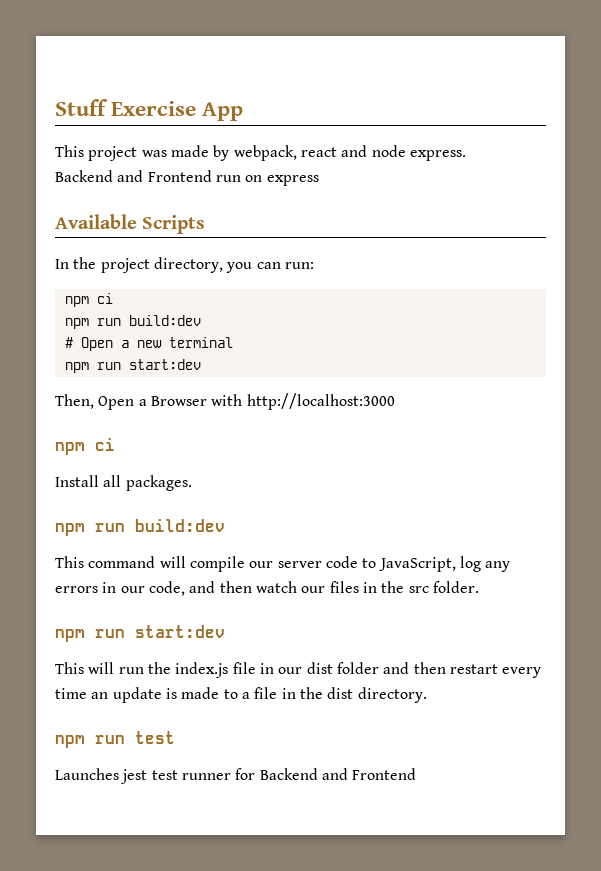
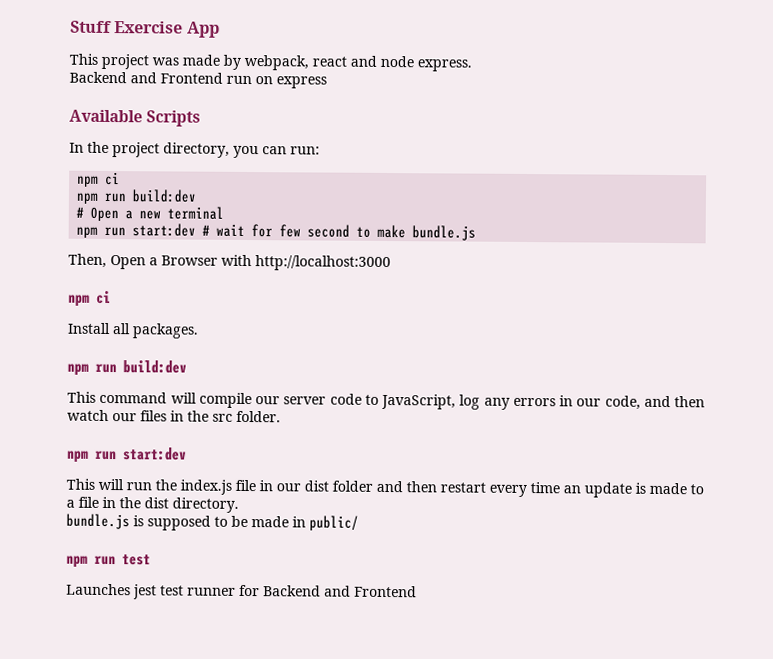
(201, 364) none -> [202,223,477,241] # wait for few second to make bundle.js
(427, 695) none -> [66,513,359,531] // bundle.js is supposed to be made in public/

